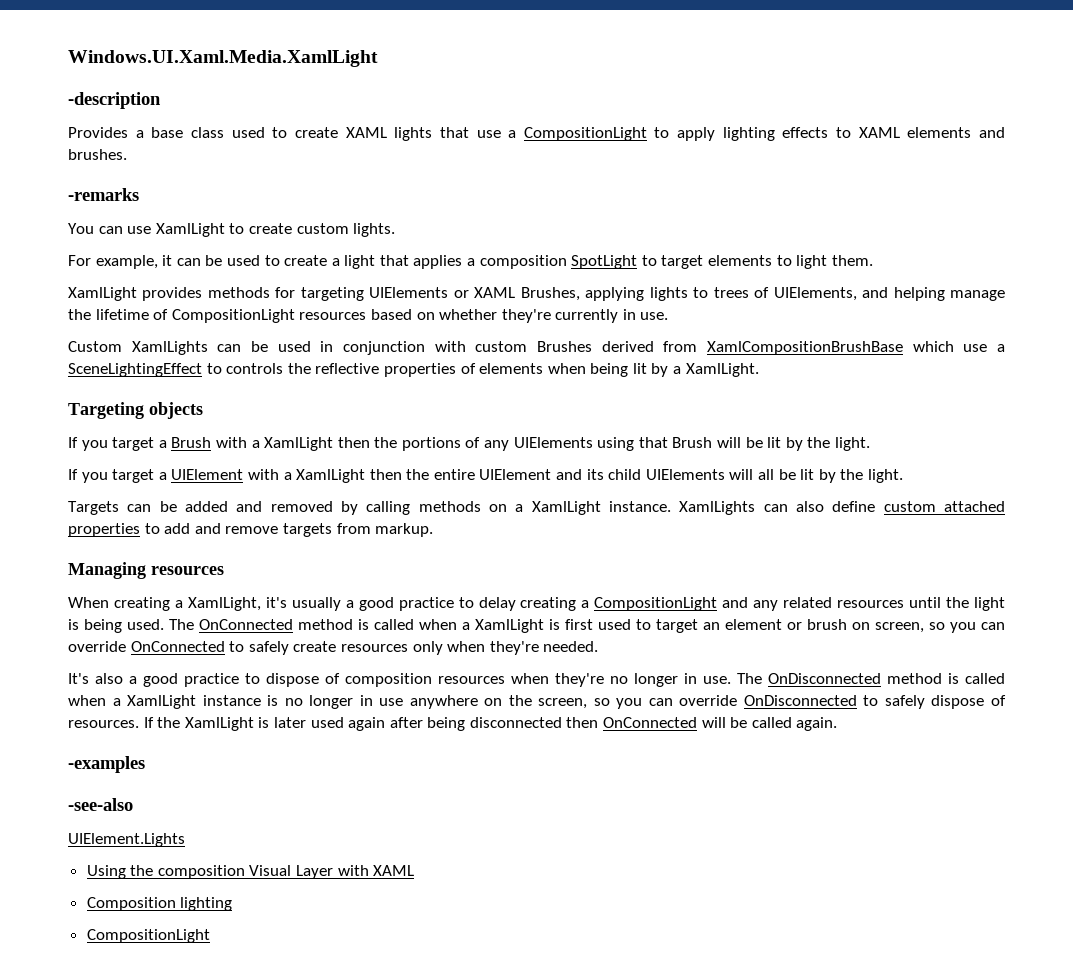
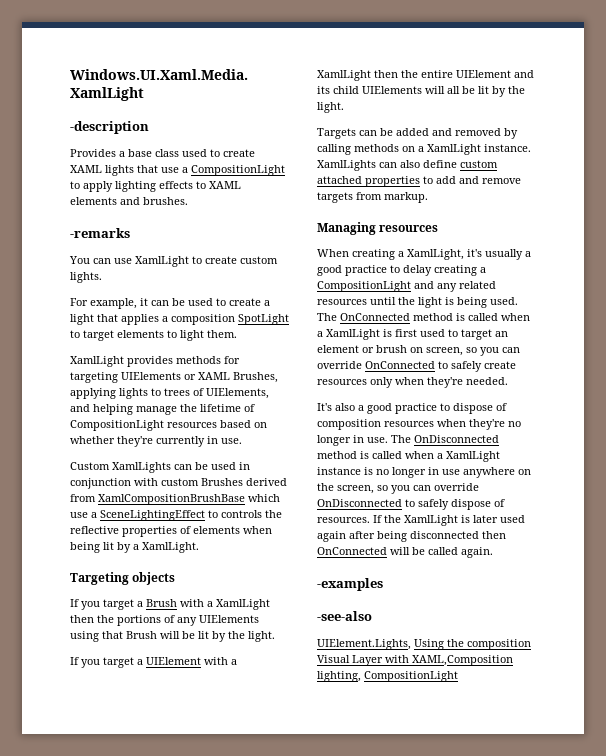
[68,833,185,847] UIElement.Lights // -> [317,639,411,650] UIElement.Lights,
[373,865,415,876] [86,897,233,911] XAML // Composition lighting // -> [412,655,513,666] [317,671,361,682] XAML,Composition lighting,

